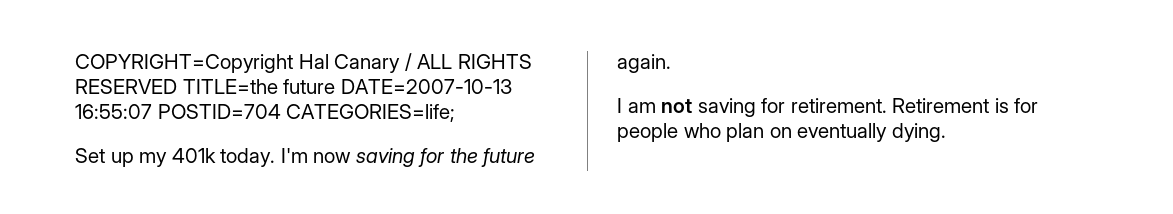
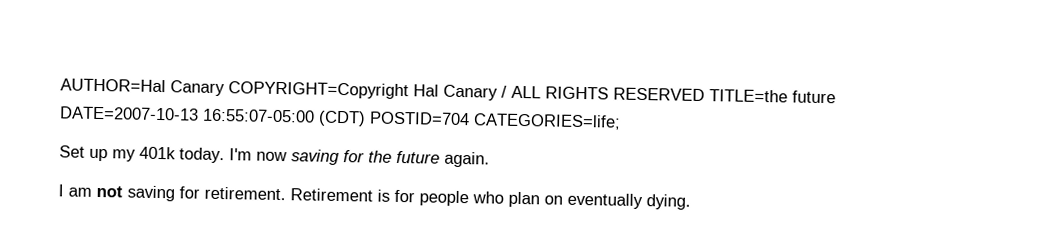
(75, 63) none -> [60,78,225,97] AUTHOR=Hal Canary
[75,104,152,119] 16:55:07 -> [202,108,366,127] 16:55:07-05:00 (CDT)

